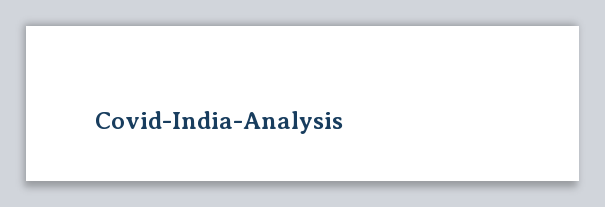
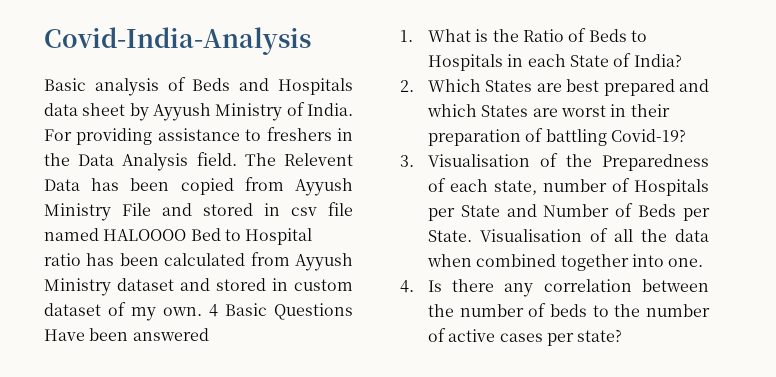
(343, 122) none -> [44,77,354,96] [44,102,353,121] [44,127,354,145] [44,152,354,171] [44,177,353,196] [44,202,353,221] [44,228,313,245] [44,252,353,271] [44,278,353,296] [44,302,353,321] [44,328,209,341] [400,28,647,42] [427,53,682,71] [400,79,709,96] [426,104,670,117] [427,128,686,146] [400,153,709,171] [427,178,709,196] [427,203,710,221] [427,228,709,242] [426,254,704,271] [400,279,709,297] [427,303,711,317] [427,328,623,346] // Basic analysis of Beds and Hospitals data sheet by Ayyush Ministry of India. For providing assistance to freshers in the Data Analysis field. The Relevent Data has been copied from Ayyush Ministry File and stored in csv file named HALOOOO Bed to Hospital ratio has been calculated from Ayyush Ministry dataset and stored in custom dataset of my own. 4 Basic Questions Have been answered // 1. What is the Ratio of Beds to Hospitals in each State of India? // 2. Which States are best prepared and which States are worst in their preparation of battling Covid-19? // 3. Visualisation of the Preparedness of each state, number of Hospitals per State and Number of Beds per State. Visualisation of all the data when combined together into one. // 4. Is there any correlation between the number of beds to the number of active cases per state?

